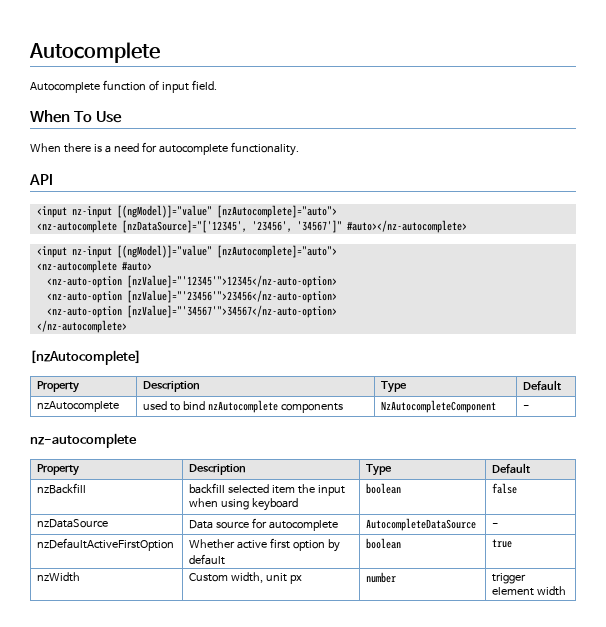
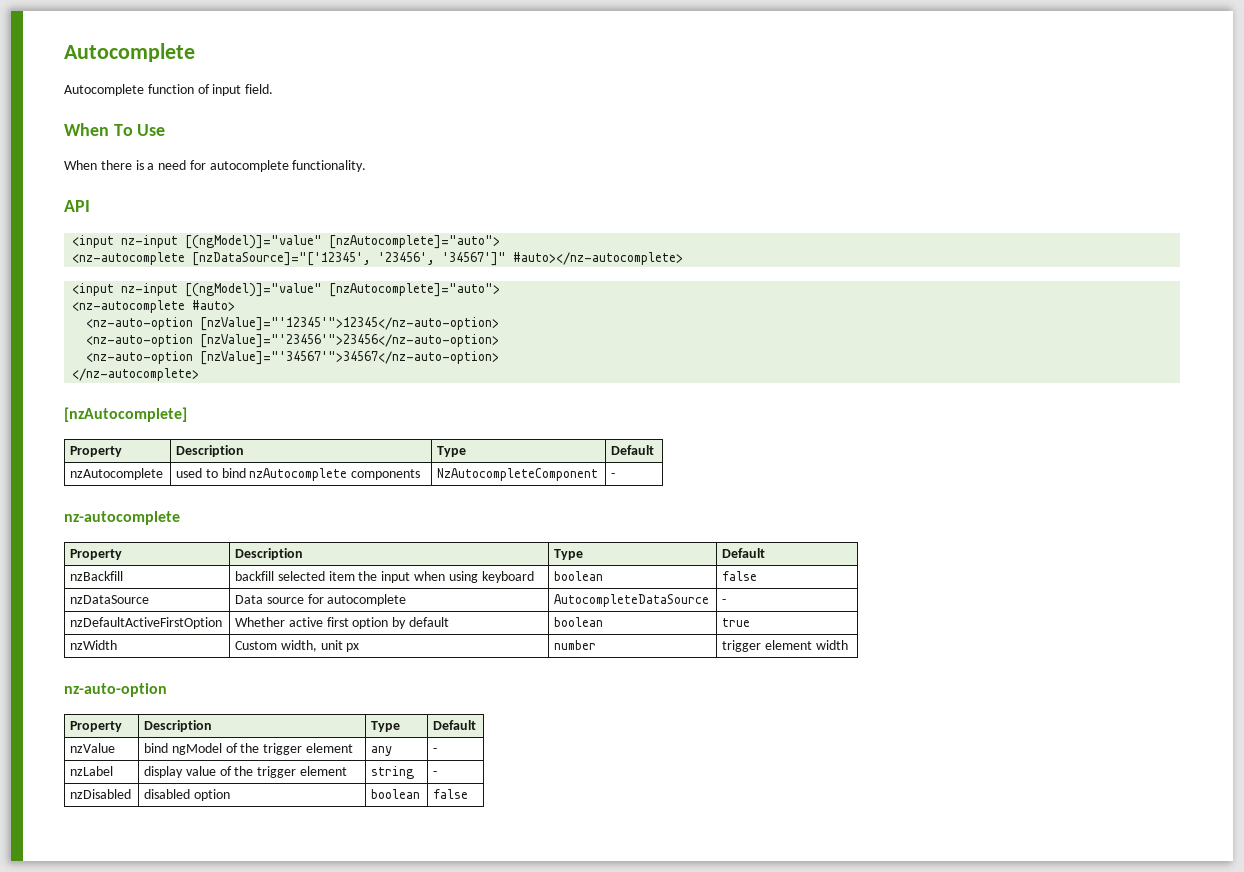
(567, 591) none -> [64,683,167,697] [70,721,123,732] [144,720,213,732] [371,721,401,732] [433,720,477,730] [70,743,116,753] [144,743,353,755] [371,746,393,756] [433,748,438,753] [70,766,114,776] [144,766,347,778] [371,766,415,779] [433,771,438,776] [70,789,132,799] [144,789,230,801] [371,789,421,799] [433,789,469,799] // nz-auto-option // Property | Description | Type | Default // nzValue | bind ngModel of the trigger element | any | - // nzLabel | display value of the trigger element | string | - // nzDisabled | disabled option | boolean | false

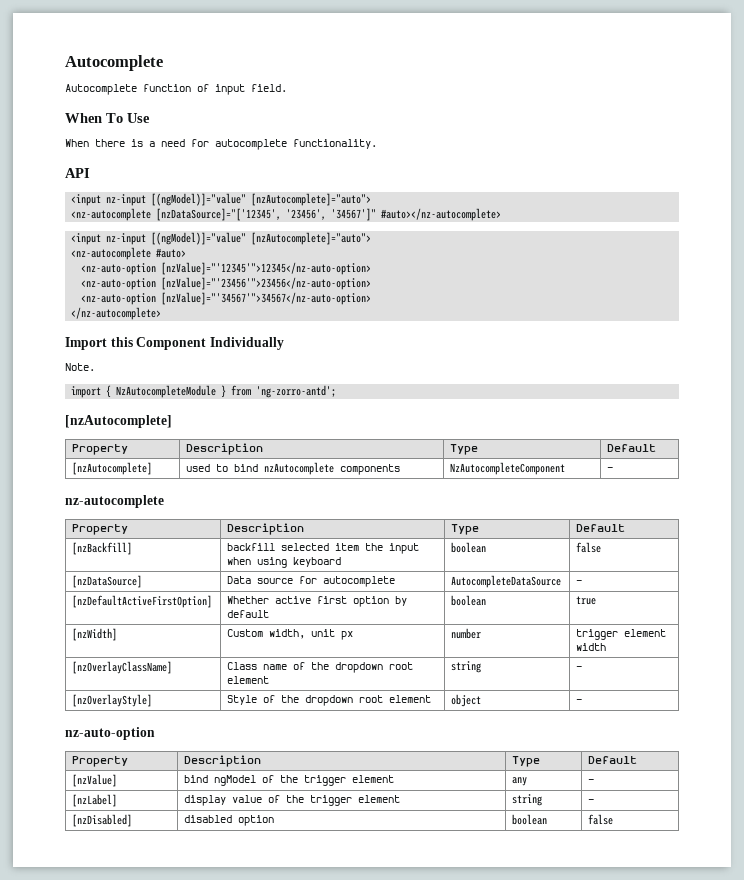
(200, 374) none -> [65,337,284,350] [65,363,95,371] [71,385,337,398] // Import this Component Individually // Note. // import { NzAutocompleteModule } from 'ng-zorro-antd';
[70,468,164,480] nzAutocomplete -> [72,462,153,475] [nzAutocomplete]
[70,571,124,581] nzBackfill -> [72,542,133,555] [nzBackfill]
[70,595,150,604] nzDataSource -> [72,575,143,588] [nzDataSource]
[70,617,223,629] nzDefaultActiveFirstOption -> [72,595,213,608] [nzDefaultActiveFirstOption]
[70,640,118,650] nzWidth -> [72,628,118,641] [nzWidth]
(848, 645) none -> [72,661,173,674] [227,662,414,673] [227,676,270,684] [451,661,482,673] [576,666,583,670] [72,694,153,707] [227,695,432,706] [451,694,482,707] [576,699,583,703] // [nzOverlayClassName] | Class name of the dropdown root element | string | - // [nzOverlayStyle] | Style of the dropdown root element | object | -
[70,743,116,753] nzValue -> [72,774,118,787] [nzValue]
[70,766,114,776] nzLabel -> [72,794,118,807] [nzLabel]
[70,789,132,799] nzDisabled -> [72,814,133,827] [nzDisabled]

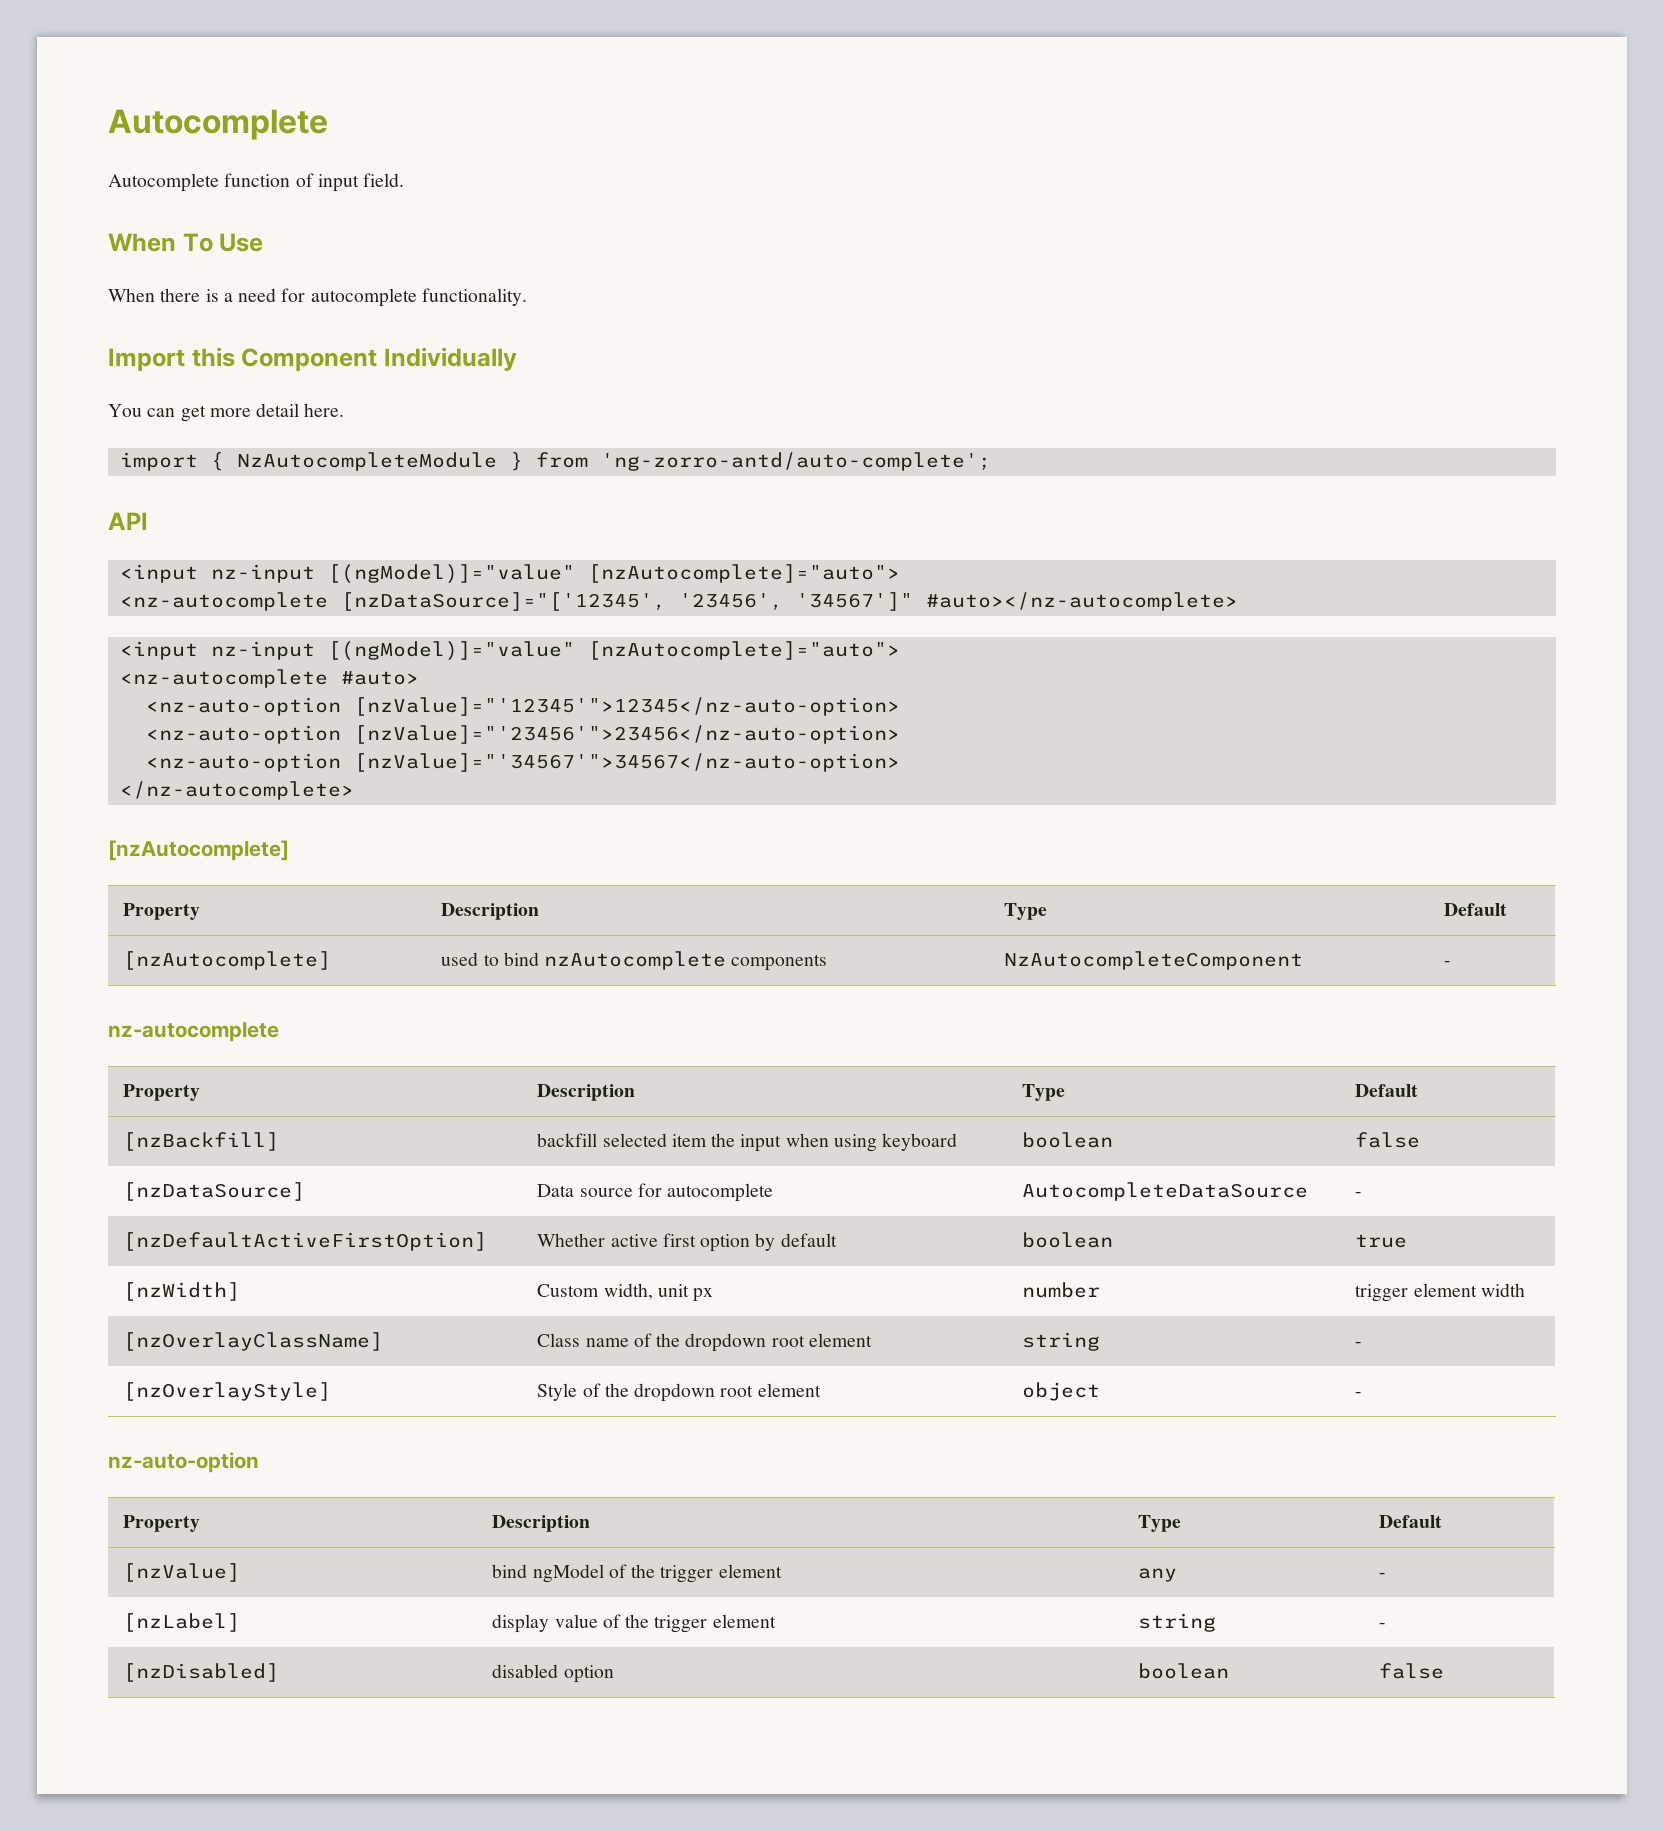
(377, 144) none -> [108,347,517,371] [108,403,345,422] [119,452,991,471] // Import this Component Individually // You can get more detail here. // import { NzAutocompleteModule } from 'ng-zorro-antd/auto-complete';
[65,337,284,350] [65,363,95,371] [71,385,337,398] // Import this Component Individually // Note. // import { NzAutocompleteModule } from 'ng-zorro-antd'; -> (354, 790) none

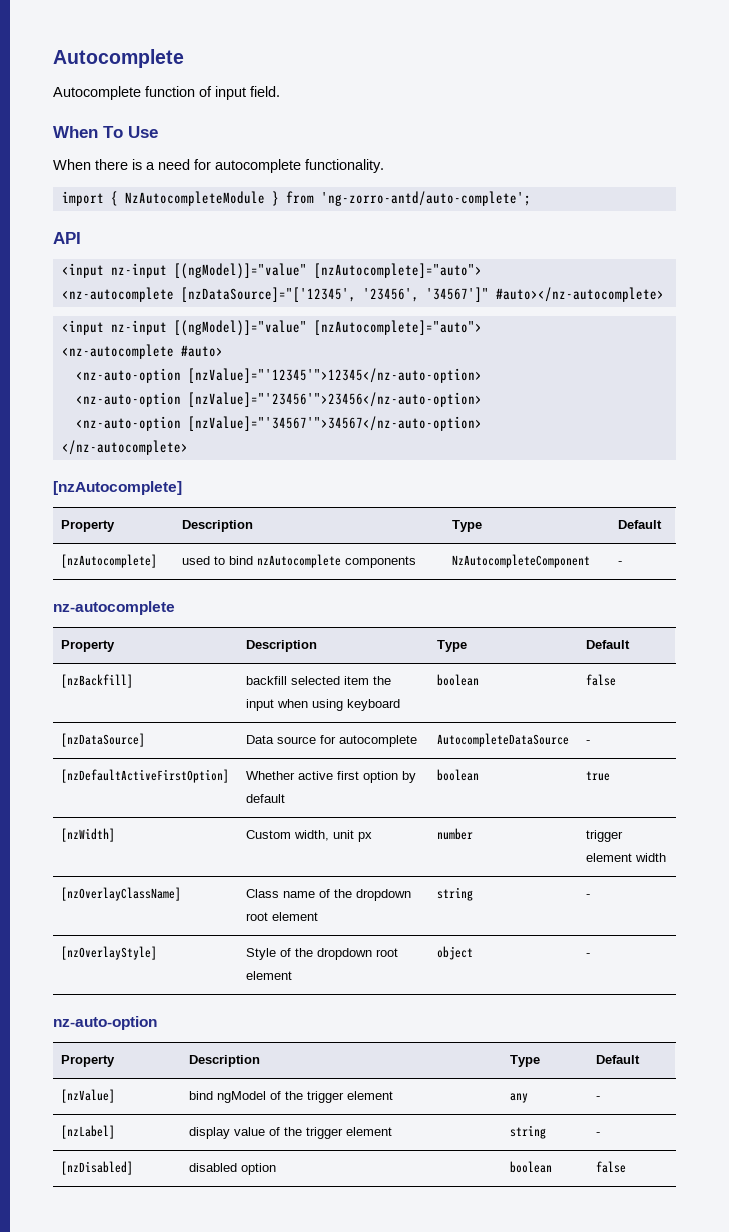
[108,347,517,371] [108,403,345,422] // Import this Component Individually // You can get more detail here. -> (384, 166) none

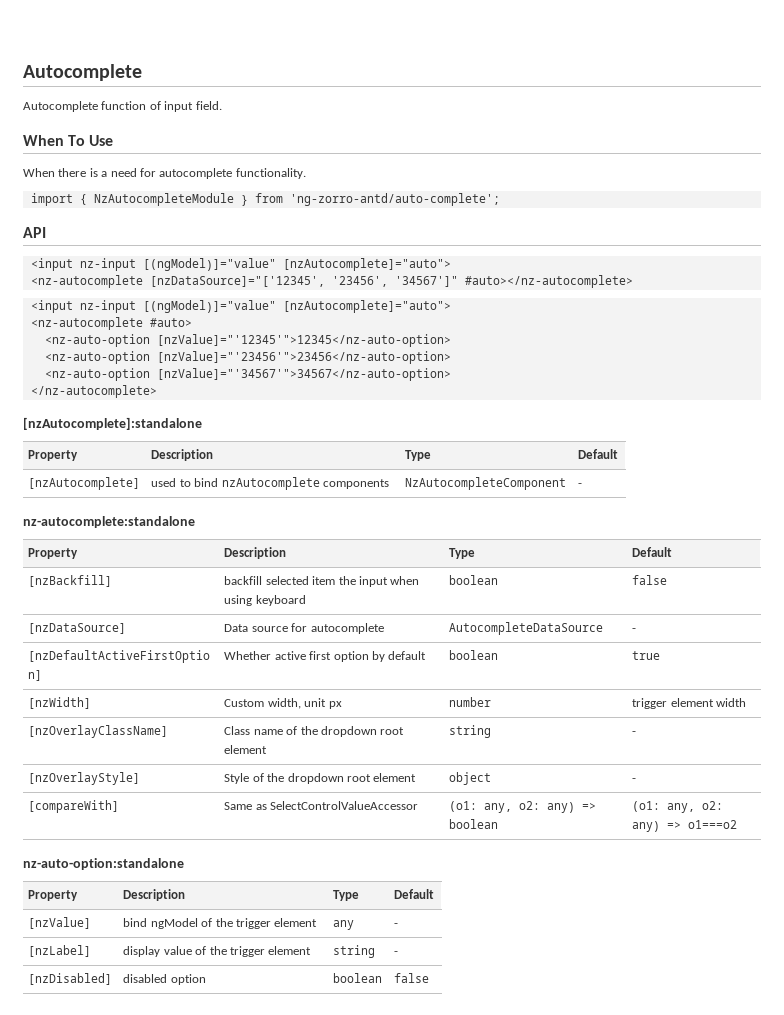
[53,481,182,495] [nzAutocomplete] -> [23,417,202,430] [nzAutocomplete]:standalone
[53,601,175,615] nz-autocomplete -> [23,516,195,528] nz-autocomplete:standalone
[53,1016,157,1030] // nz-auto-option -> [28,800,120,813] [224,801,419,810] [449,801,597,813] [449,819,499,829] [632,801,724,813] [632,820,738,832] [23,858,184,870] // [compareWith] | Same as SelectControlValueAccessor | (o1: any, o2: any) => boolean | (o1: any, o2: any) => o1===o2 // nz-auto-option:standalone

